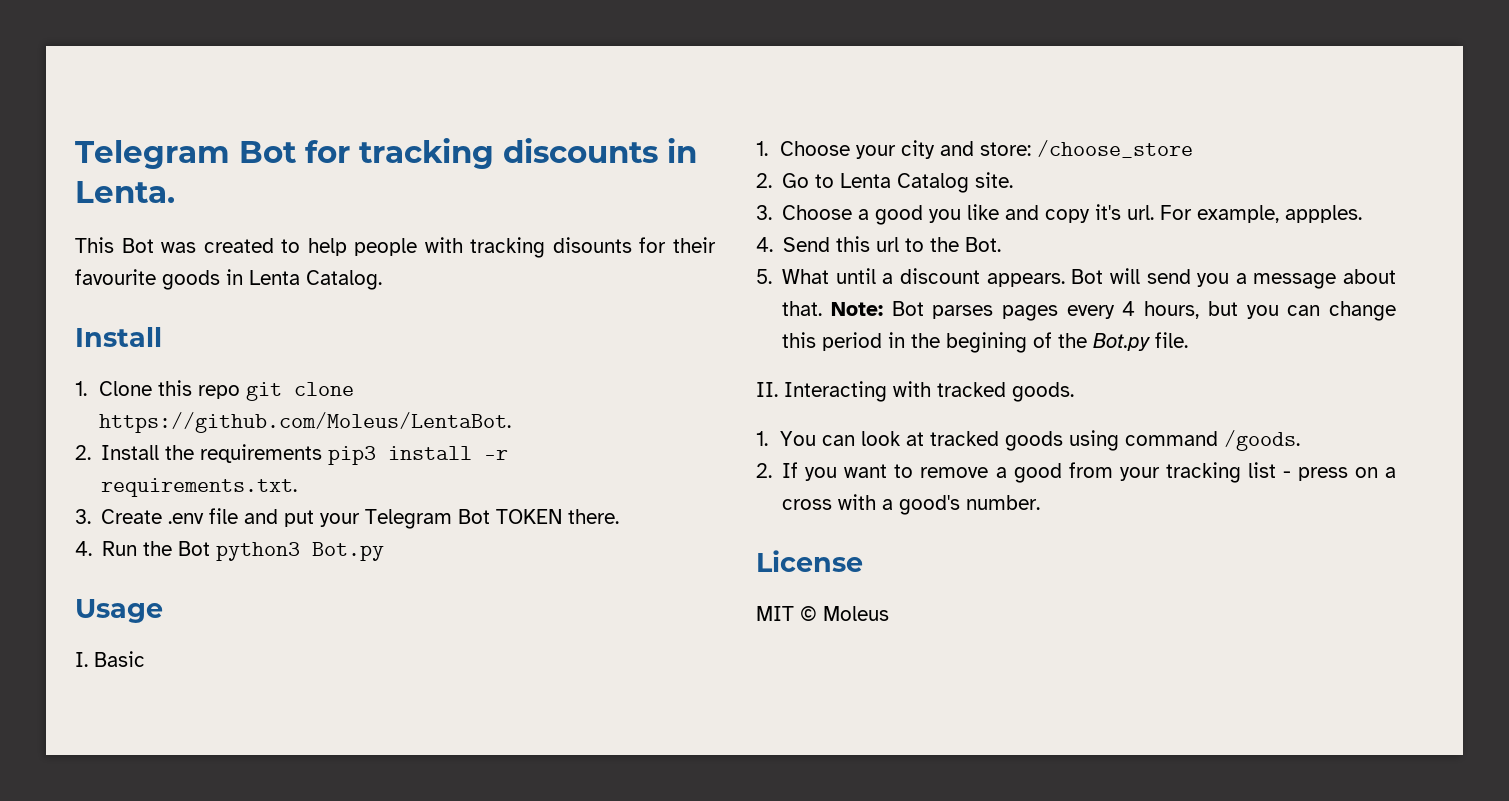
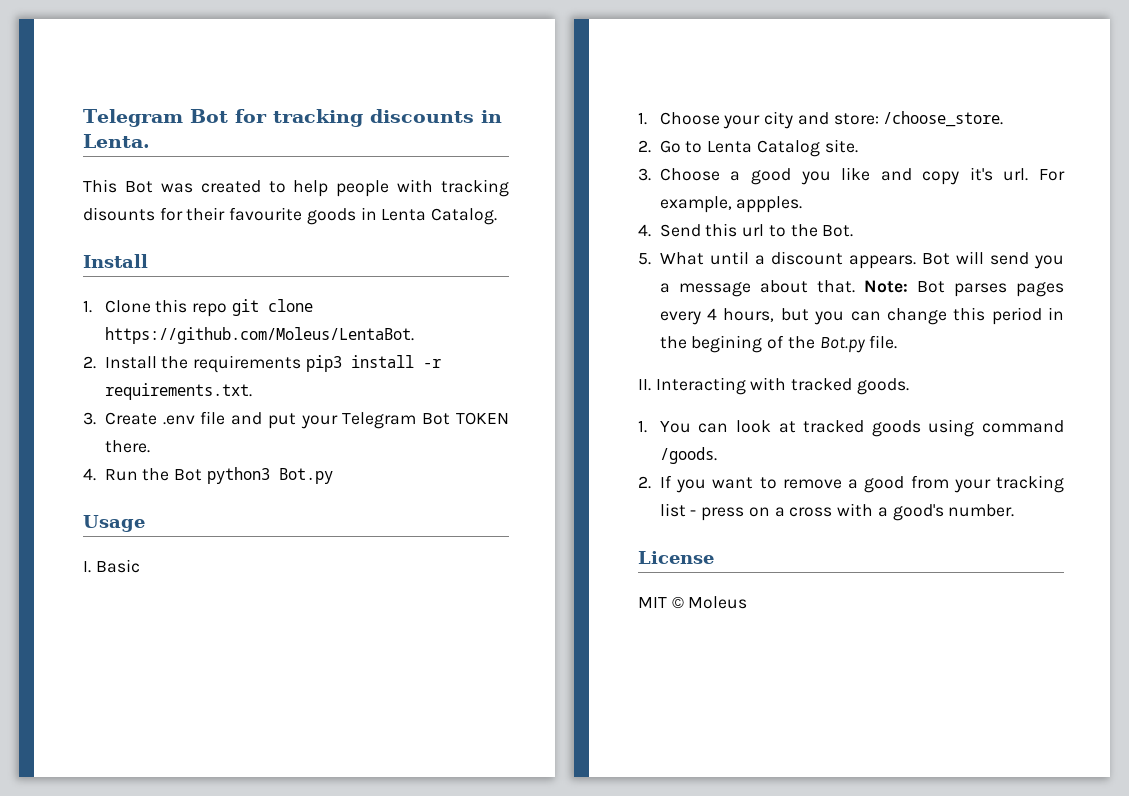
[1037,140,1194,158] /choose_store -> [883,111,1004,127] /choose_store.

